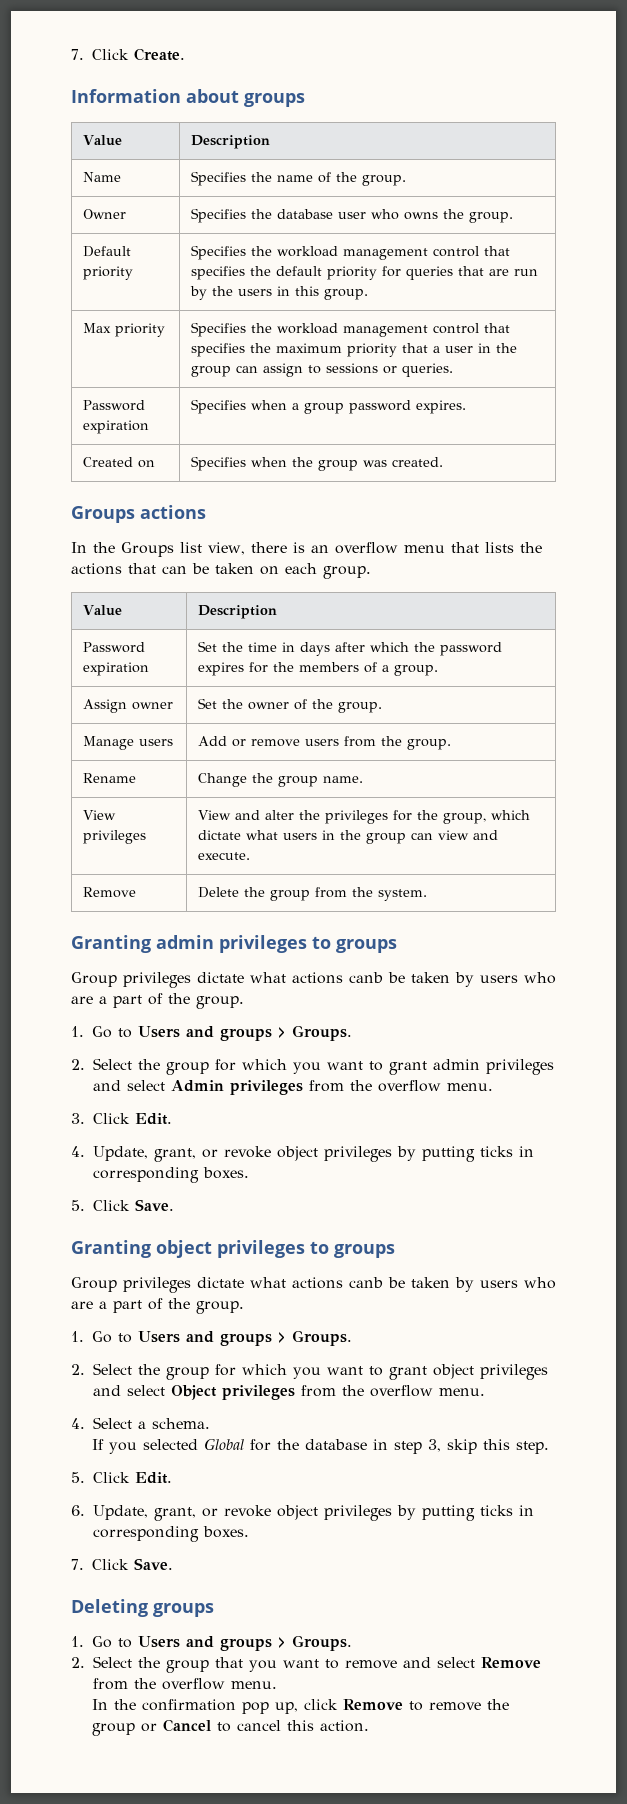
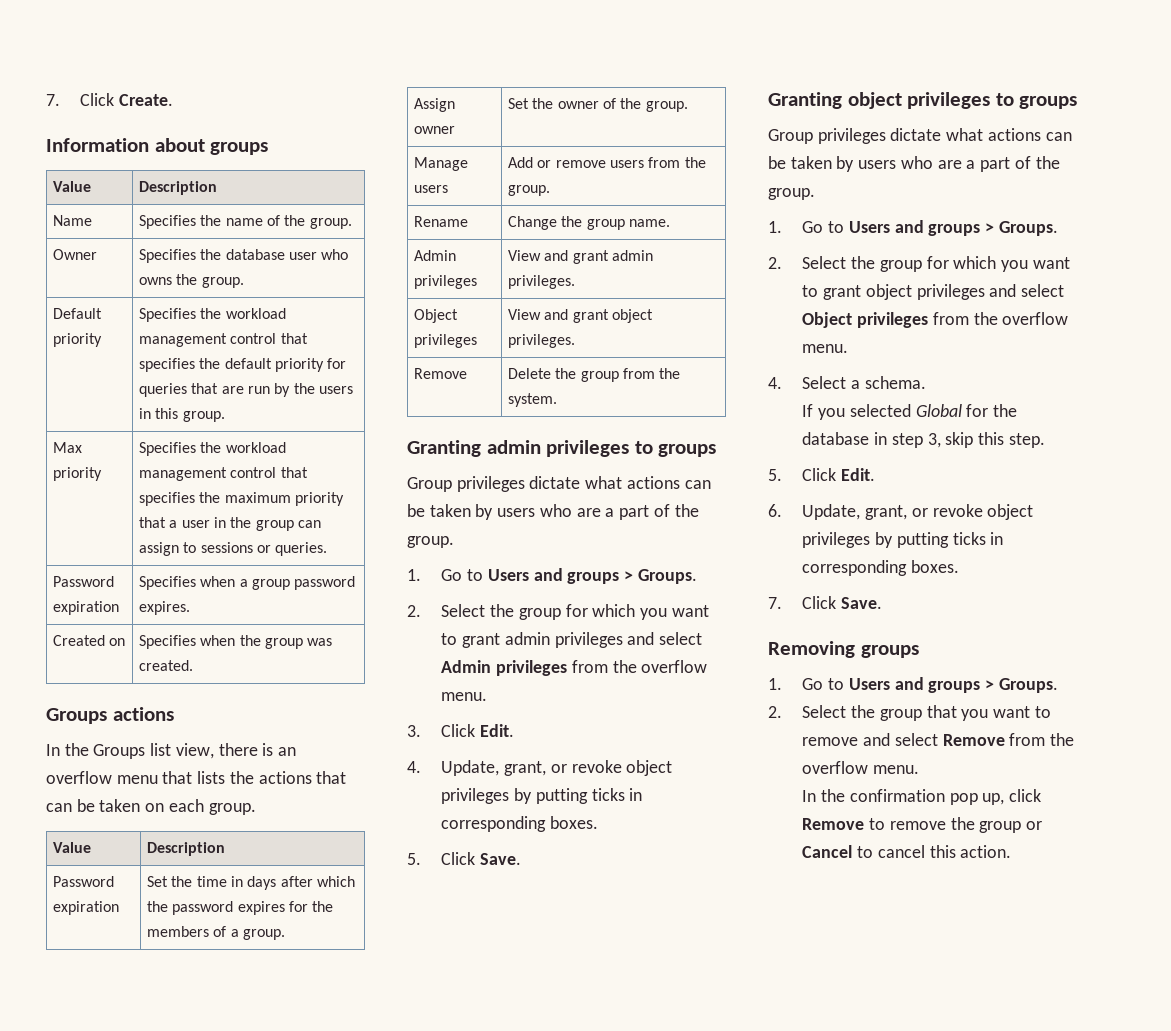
[82,810,116,820] [82,830,146,844] [197,810,530,824] [197,830,498,844] [197,852,250,860] View privileges | View and alter the privileges for the group, which dictate what users in the group can view and execute. -> [414,250,457,261] [414,275,478,289] [508,250,654,264] [508,275,576,289] [414,309,459,323] [414,334,478,348] [508,309,654,323] [508,334,576,348] Admin privileges | View and grant admin privileges. // Object privileges | View and grant object privileges.
[349,972,383,983] canb -> [684,480,711,489] can
[349,1277,383,1288] canb -> [1045,132,1072,141] can
[71,1599,148,1617] Deleting -> [768,641,855,658] Removing

